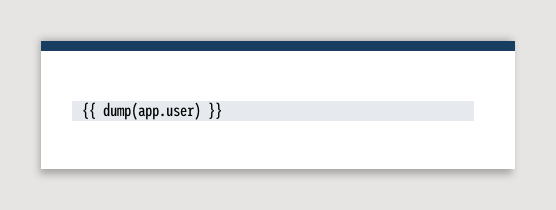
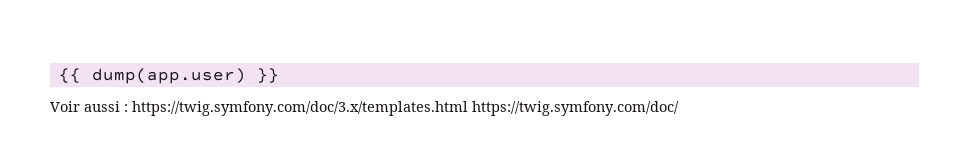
(222, 110) none -> [50,101,679,116] // Voir aussi : https://twig.symfony.com/doc/3.x/templates.html https://twig.symfony.com/doc/

